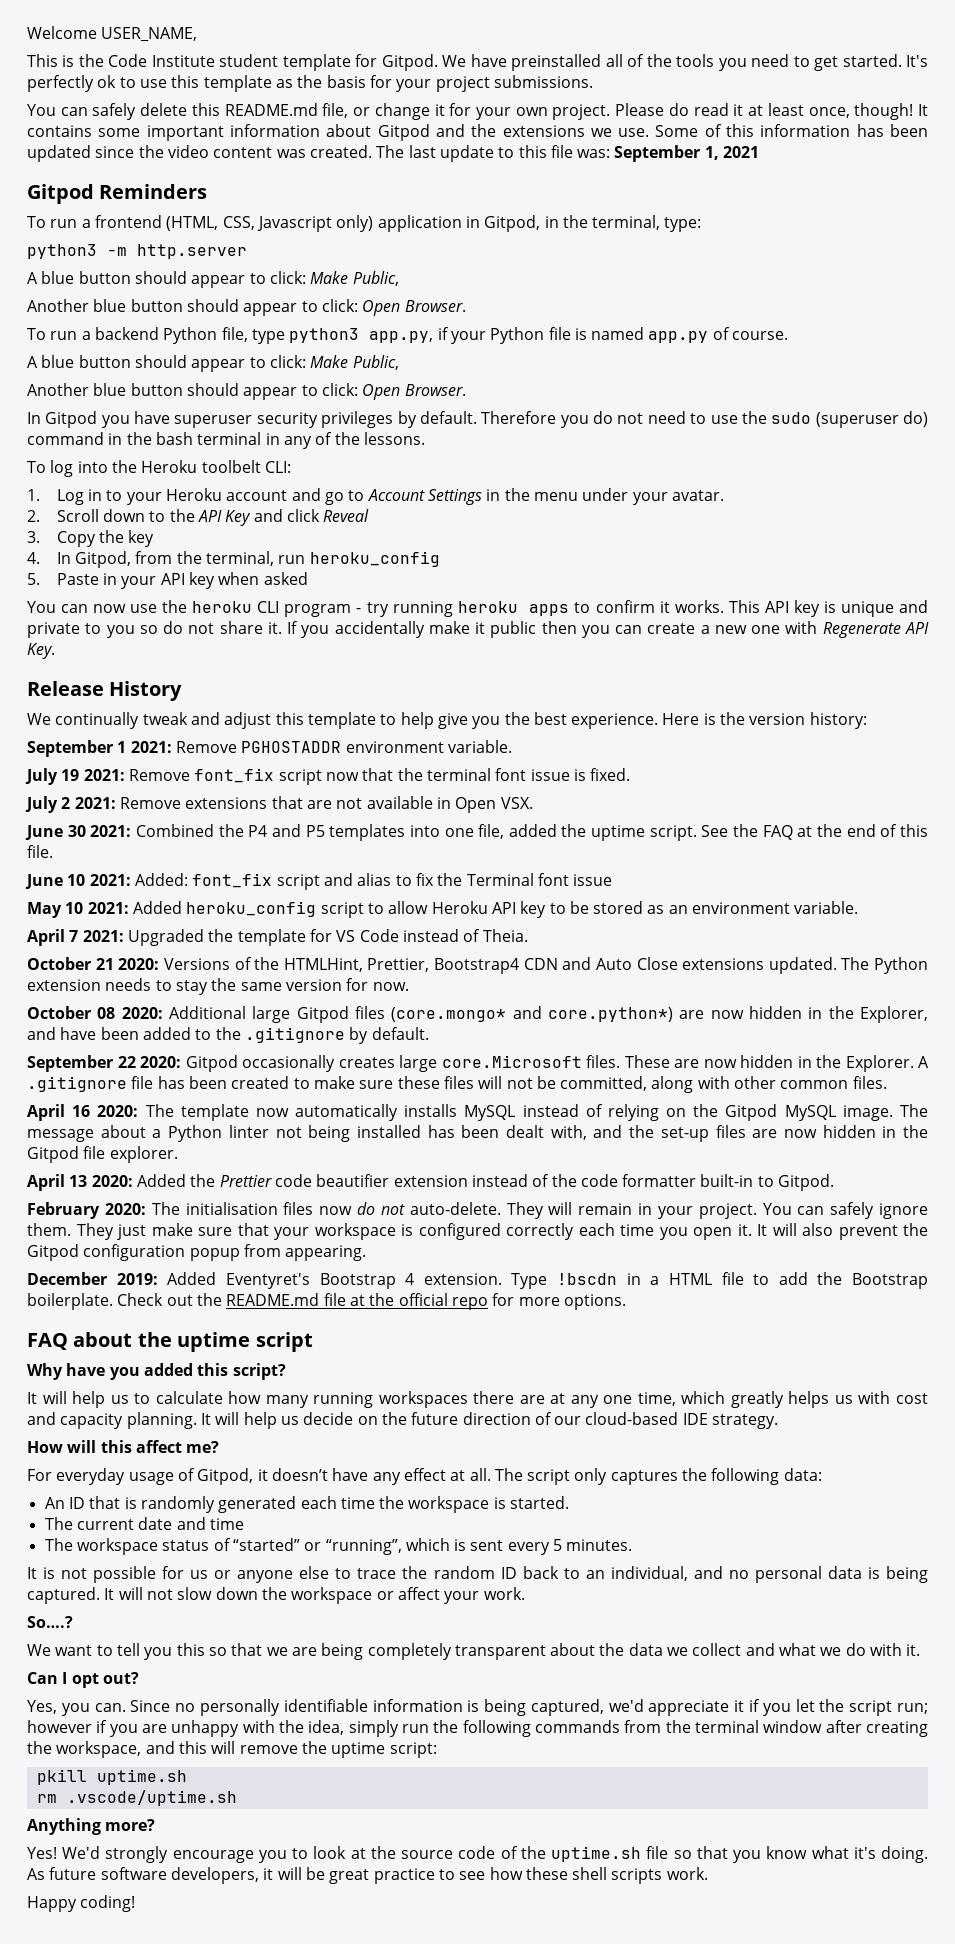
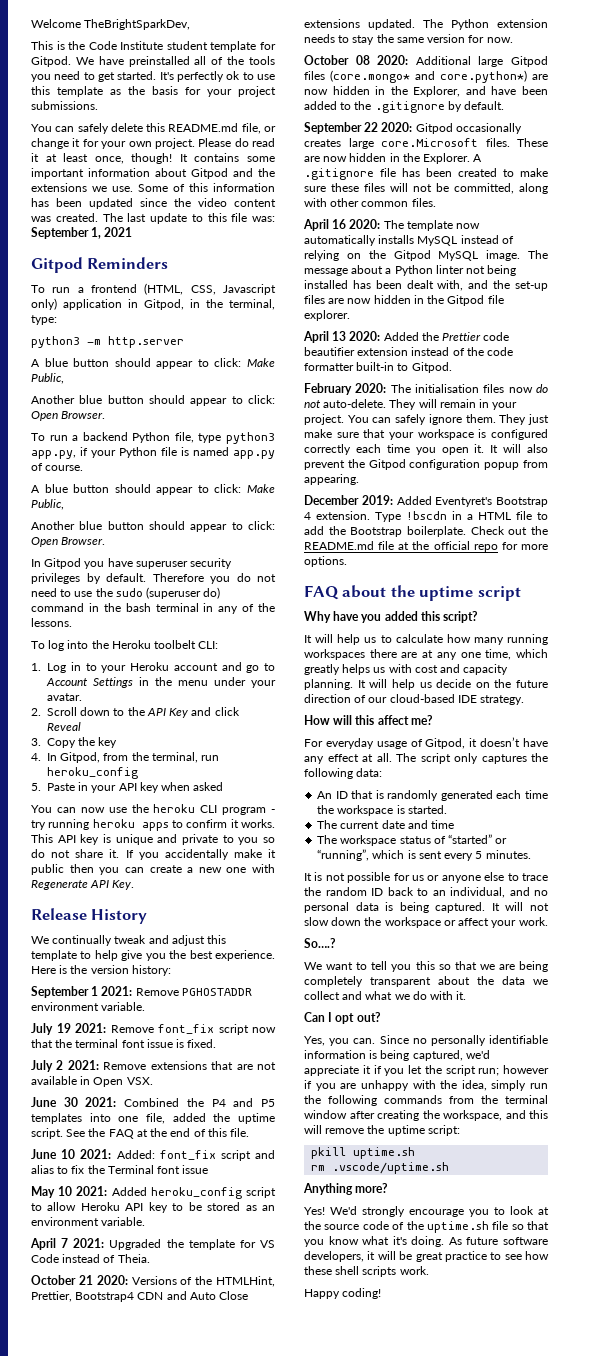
[101,27,198,42] USER_NAME, -> [84,19,191,30] TheBrightSparkDev,

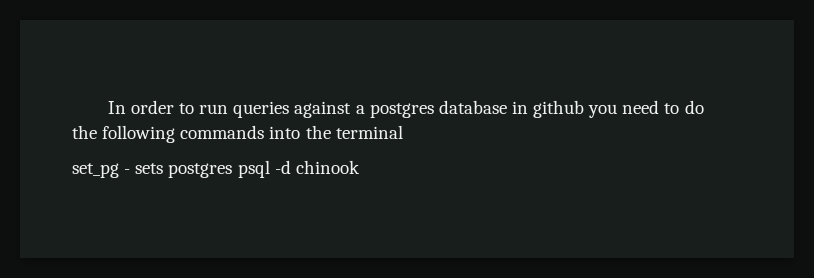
[31,19,191,30] [31,41,276,52] [31,56,275,67] [31,71,275,82] [31,86,276,97] [31,101,98,110] [31,123,276,134] [31,138,275,149] [31,153,275,164] [31,168,275,179] [31,183,275,192] [31,198,276,209] [31,213,275,224] [31,227,133,239] [31,257,169,273] [31,283,276,295] [31,298,275,310] [31,315,57,325] [31,336,184,348] [31,358,275,369] [31,373,64,384] [31,395,275,406] [31,411,106,421] [31,432,275,444] [31,447,275,459] [31,463,84,471] [31,484,275,495] [31,499,64,510] [31,521,275,532] [31,537,106,547] [31,558,233,569] [31,573,276,584] [31,587,221,599] [31,603,275,614] [31,618,72,627] [31,640,219,651] [31,662,275,673] [46,677,276,688] [47,693,82,701] [31,707,240,718] [47,722,81,731] [31,737,118,748] [31,752,220,763] [47,767,138,779] [31,782,224,793] [31,804,275,815] [31,819,276,831] [31,834,275,845] [31,849,276,860] [31,864,275,875] [31,880,135,890] [31,908,148,924] [31,935,227,946] [31,950,275,961] [31,965,171,976] [31,986,252,998] [31,1002,146,1011] [31,1023,276,1035] [31,1039,217,1048] [31,1060,276,1072] [31,1076,153,1087] [31,1097,275,1107] [31,1113,275,1124] [31,1128,250,1139] [31,1149,275,1161] [31,1165,209,1174] [31,1186,276,1199] [31,1202,275,1213] [31,1217,146,1226] [30,1238,275,1250] [31,1254,150,1263] [31,1275,275,1287] [31,1291,249,1302] [304,19,548,30] [304,34,513,45] [304,55,548,67] [304,70,548,83] [304,86,548,97] [304,101,505,113] [304,122,522,134] [304,138,548,149] [304,153,483,164] [304,168,548,180] [304,183,548,194] [304,198,436,207] [303,219,481,231] [304,235,514,246] [304,250,548,261] [304,265,517,276] [304,280,548,291] [304,295,504,306] [304,310,350,321] [303,331,510,343] [304,347,514,356] [304,362,452,373] [304,383,548,395] [304,399,518,410] [304,414,549,425] [304,429,548,440] [304,444,548,455] [304,459,548,470] [304,474,359,485] [304,495,548,507] [304,511,548,522] [304,526,548,537] [304,541,548,552] [304,556,347,567] [304,585,521,601] [304,611,479,623] [304,634,548,645] [304,649,548,660] [304,664,509,675] [304,679,548,690] [304,694,525,705] [304,715,433,725] [304,737,548,749] [304,753,548,764] [304,768,383,779] [317,790,548,801] [317,805,447,816] [317,820,455,829] [317,834,508,846] [317,849,531,861] [304,872,548,883] [304,887,548,898] [304,902,549,913] [304,917,548,928] [304,938,336,948] [304,961,548,972] [304,976,548,987] [304,991,467,1000] [304,1012,381,1024] [304,1035,548,1046] [304,1050,490,1061] [304,1065,549,1076] [304,1080,548,1091] Welcome TheBrightSparkDev, // This is the Code Institute student template for Gitpod. We have preinstalled all of the tools you need to get started. It's perfectly ok to use this template as the basis for your project submissions. // You can safely delete this README.md file, or change it for your own project. Please do read it at least once, though! It contains some important information about Gitpod and the extensions we use. Some of this information has been updated since the video content was created. The last update to this file was: September 1, 2021 // Gitpod Reminders // To run a frontend (HTML, CSS, Javascript only) application in Gitpod, in the terminal, type: // python3 -m http.server // A blue button should appear to click: Make Public, // Another blue button should appear to click: Open Browser. // To run a backend Python file, type python3 app.py, if your Python file is named app.py of course. // A blue button should appear to click: Make Public, // Another blue button should appear to click: Open Browser. // In Gitpod you have superuser security privileges by default. Therefore you do not need to use the sudo (superuser do) command in the bash terminal in any of the lessons. // To log into the Heroku toolbelt CLI: // 1. Log in to your Heroku account and go to Account Settings in the menu under your avatar. // 2. Scroll down to the API Key and click Reveal // 3. Copy the key // 4. In Gitpod, from the terminal, run heroku_config // 5. Paste in your API key when asked // You can now use the heroku CLI program - try running heroku apps to confirm it works. This API key is unique and private to you so do not share it. If you accidentally make it public then you can create a new one with Regenerate API Key. // Release History // We continually tweak and adjust this template to help give you the best experience. Here is the version history: // September 1 2021: Remove PGHOSTADDR environment variable. // July 19 2021: Remove font_fix script now that the terminal font issue is fixed. // July 2 2021: Remove extensions that are not available in Open VSX. // June 30 2021: Combined the P4 and P5 templates into one file, added the uptime script. See the FAQ at the end of this file. // June 10 2021: Added: font_fix script and alias to fix the Terminal font issue // May 10 2021: Added heroku_config script to allow Heroku API key to be stored as an environment variable. // April 7 2021: Upgraded the template for VS Code instead of Theia. // October 21 2020: Versions of the HTMLHint, Prettier, Bootstrap4 CDN and Auto Close extensions updated. The Python extension needs to stay the same version for now. // October 08 2020: Additional large Gitpod files (core.mongo* and core.python*) are now hidden in the Explorer, and have been added to the .gitignore by default. // September 22 2020: Gitpod occasionally creates large core.Microsoft files. These are now hidden in the Explorer. A .gitignore file has been created to make sure these files will not be committed, along with other common files. // April 16 2020: The template now automatically installs MySQL instead of relying on the Gitpod MySQL image. The message about a Python linter not being installed has been dealt with, and the set-up files are now hidden in the Gitpod file explorer. // April 13 2020: Added the Prettier code beautifier extension instead of the code formatter built-in to Gitpod. // February 2020: The initialisation files now do not auto-delete. They will remain in your project. You can safely ignore them. They just make sure that your workspace is configured correctly each time you open it. It will also prevent the Gitpod configuration popup from appearing. // December 2019: Added Eventyret's Bootstrap 4 extension. Type !bscdn in a HTML file to add the Bootstrap boilerplate. Check out the README.md file at the official repo for more options. // FAQ about the uptime script // Why have you added this script? // It will help us to calculate how many running workspaces there are at any one time, which greatly helps us with cost and capacity planning. It will help us decide on the future direction of our cloud-based IDE strategy. // How will this affect me? // For everyday usage of Gitpod, it doesn’t have any effect at all. The script only captures the following data: // An ID that is randomly generated each time the workspace is started. // The current date and time // The workspace status of “started” or “running”, which is sent every 5 minutes. // It is not possible for us or anyone else to trace the random ID back to an individual, and no personal data is being captured. It will not slow down the workspace or affect your work. // So….? // We want to tell you this so that we are being completely transparent about the data we collect and what we do with it. // Can I opt out? // Yes, you can. Since no personally identifiable information is being captured, we'd appreciate it if you let the script run; however if you are unhappy with the idea, simply run -> [107,100,704,118] In order to run queries against a postgres database in github you need to do
[449,1095,548,1104] [304,1110,548,1121] [304,1125,460,1136] [311,1147,416,1159] [311,1162,450,1174] [303,1183,389,1195] [304,1206,549,1217] [304,1221,549,1233] [304,1236,548,1247] [304,1251,549,1262] [304,1266,429,1277] [304,1288,382,1299] from the terminal window after creating the workspace, and this will remove the uptime script: // pkill uptime.sh // rm .vscode/uptime.sh // Anything more? // Yes! We'd strongly encourage you to look at the source code of the uptime.sh file so that you know what it's doing. As future software developers, it will be great practice to see how these shell scripts work. // Happy coding! -> [269,125,403,139] [72,160,360,178] into the terminal // set_pg - sets postgres psql -d chinook

